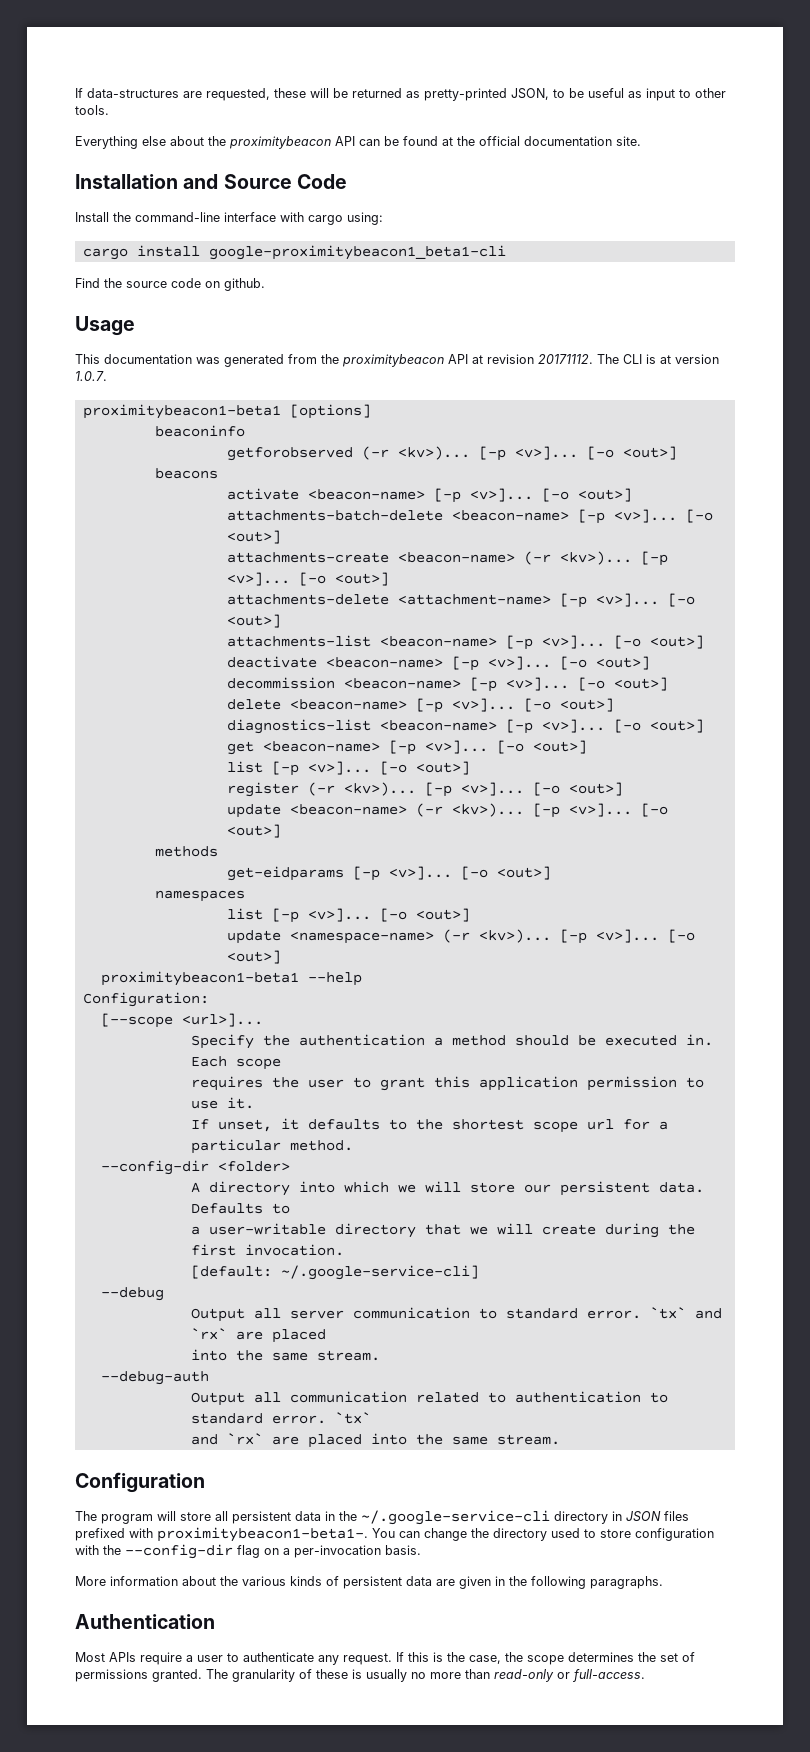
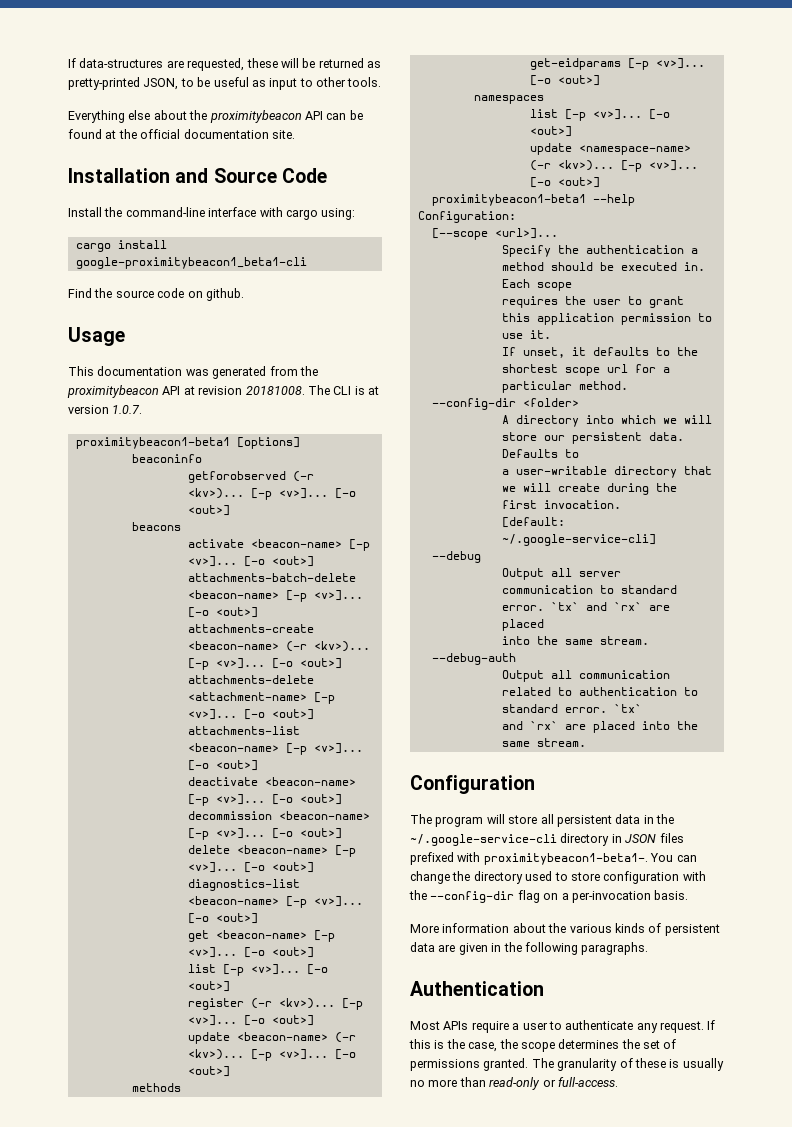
[538,354,593,364] 20171112. -> [245,386,305,395] 20181008.

